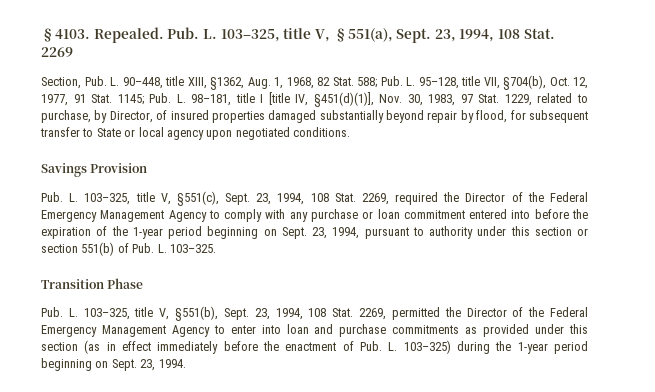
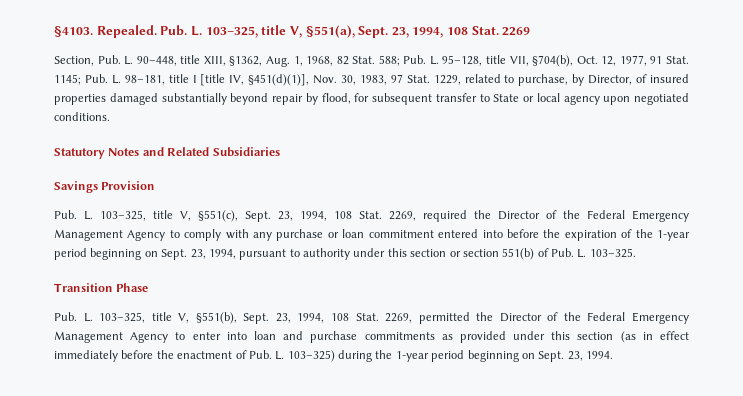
(350, 132) none -> [54,147,280,159] // Statutory Notes and Related Subsidiaries

